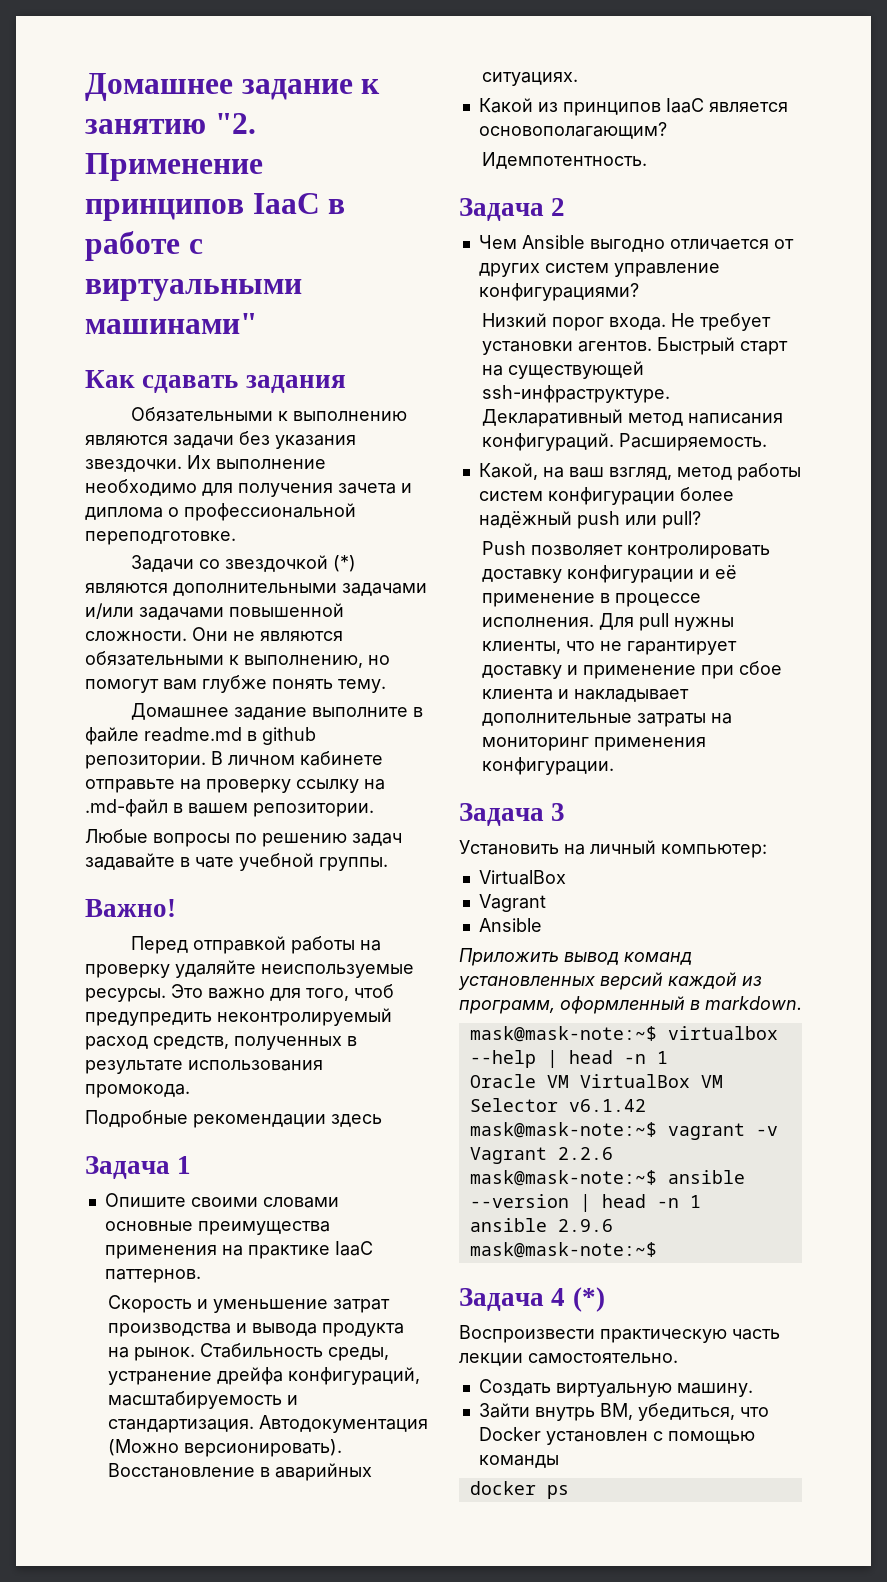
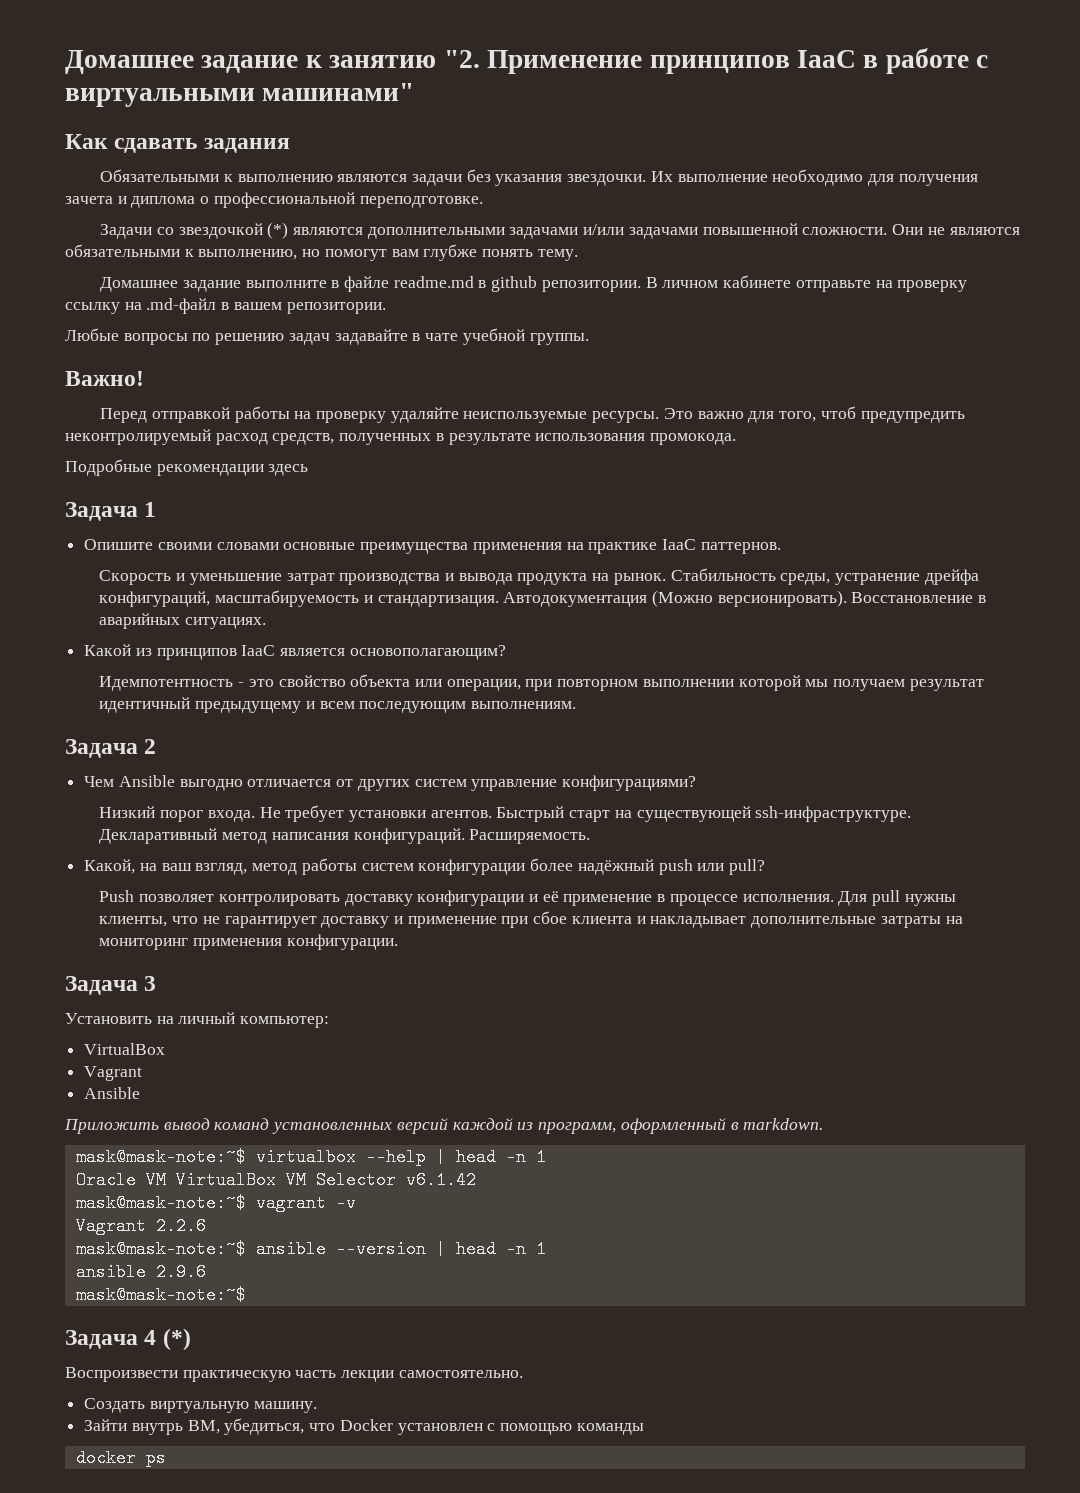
[481,152,647,169] Идемпотентность. -> [99,674,984,691] [99,697,576,713] Идемпотентность - это свойство объекта или операции, при повторном выполнении которой мы получаем результат идентичный предыдущему и всем последующим выполнениям.

